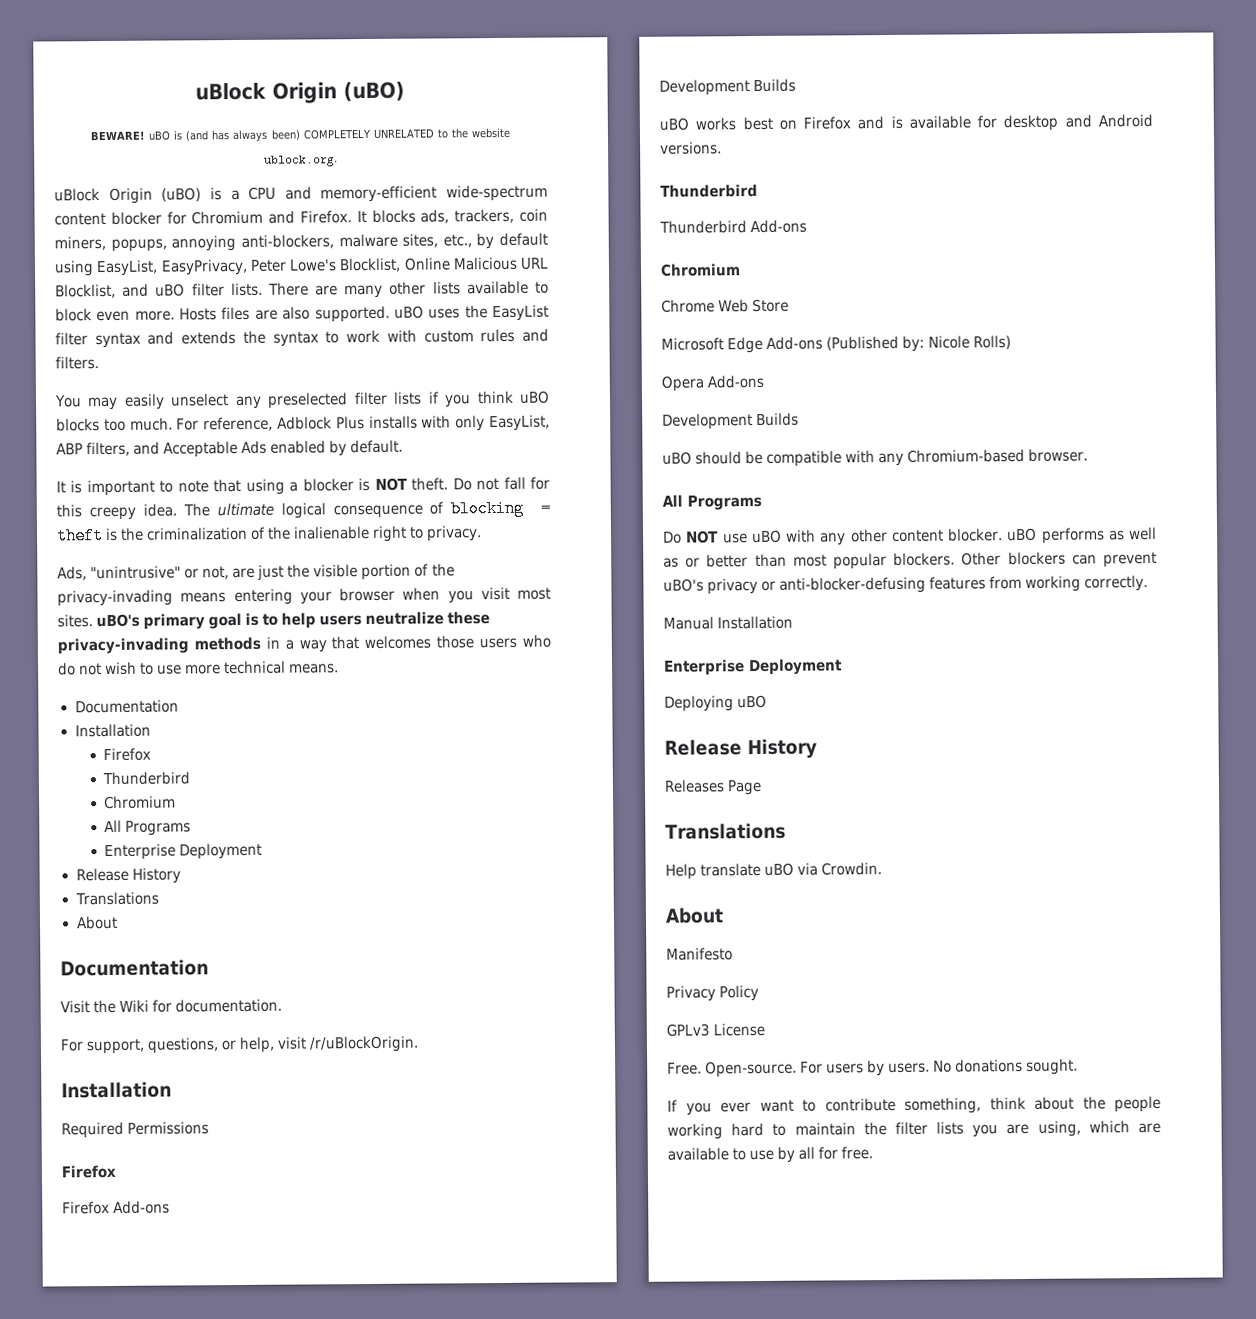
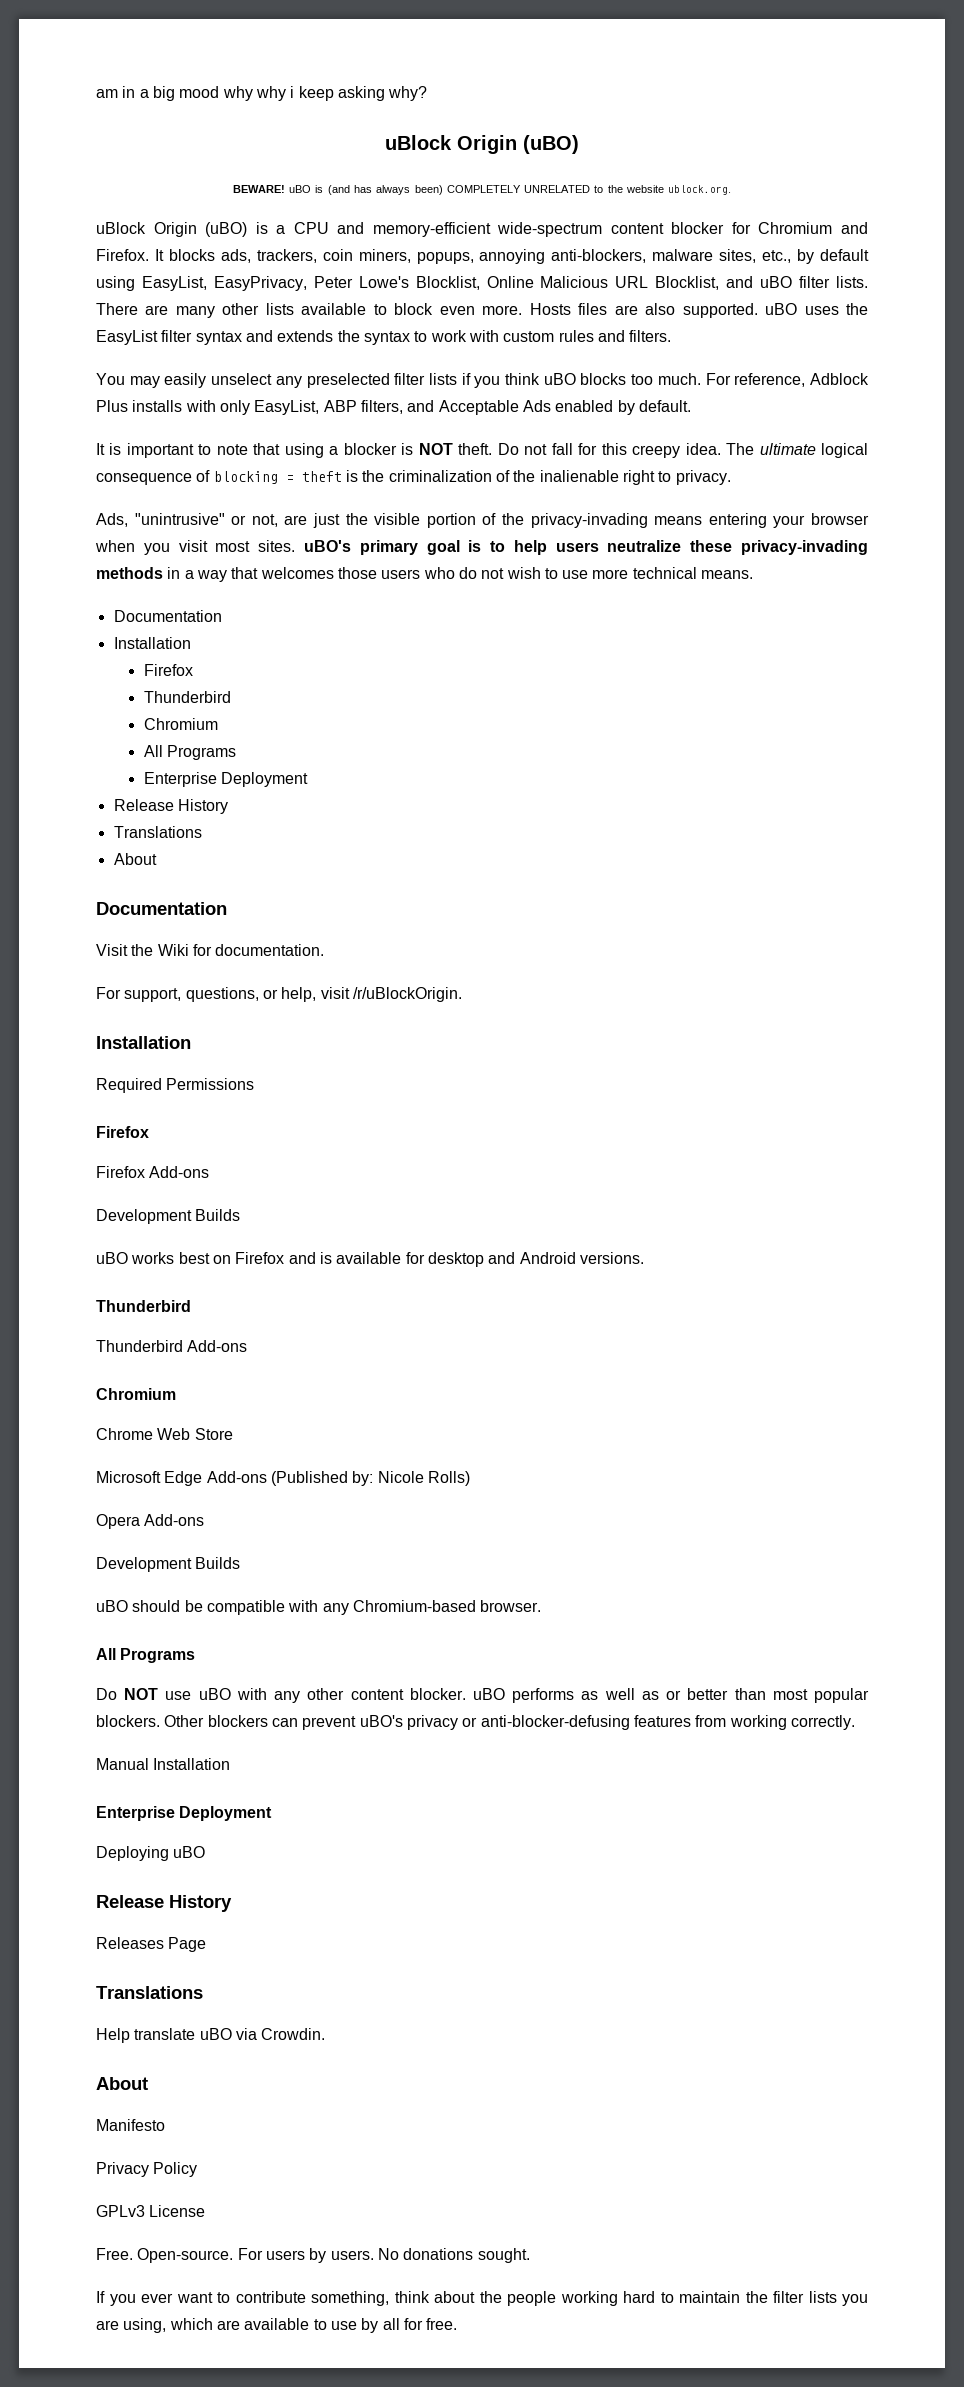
(195, 91) none -> [96,86,428,101] am in a big mood why why i keep asking why? //

